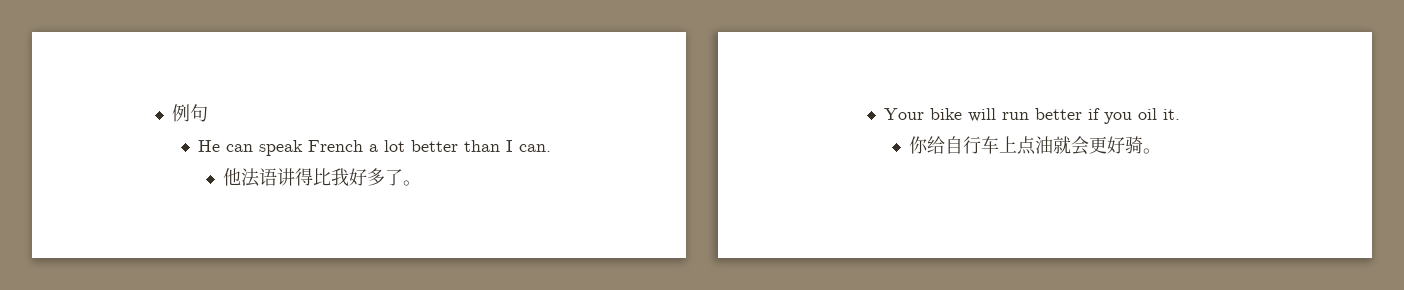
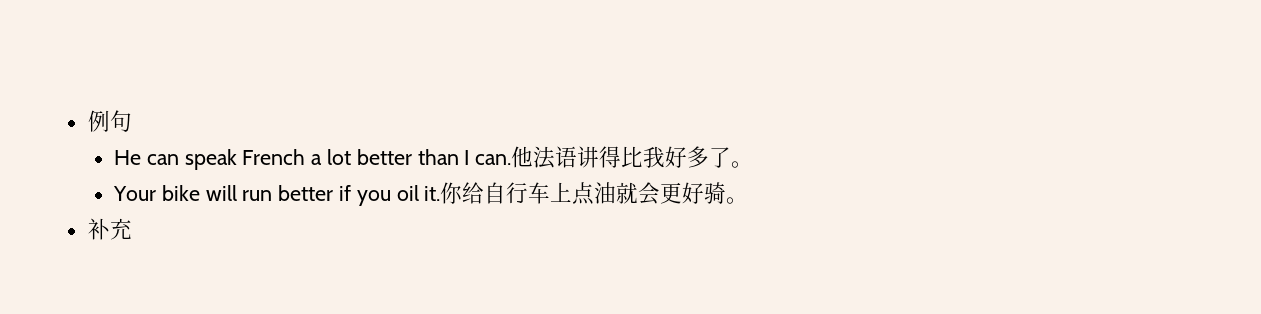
(551, 148) // -> (512, 159) none
(1180, 114) // -> (441, 193) none
(1162, 151) none -> [87,218,132,240] // 补充

